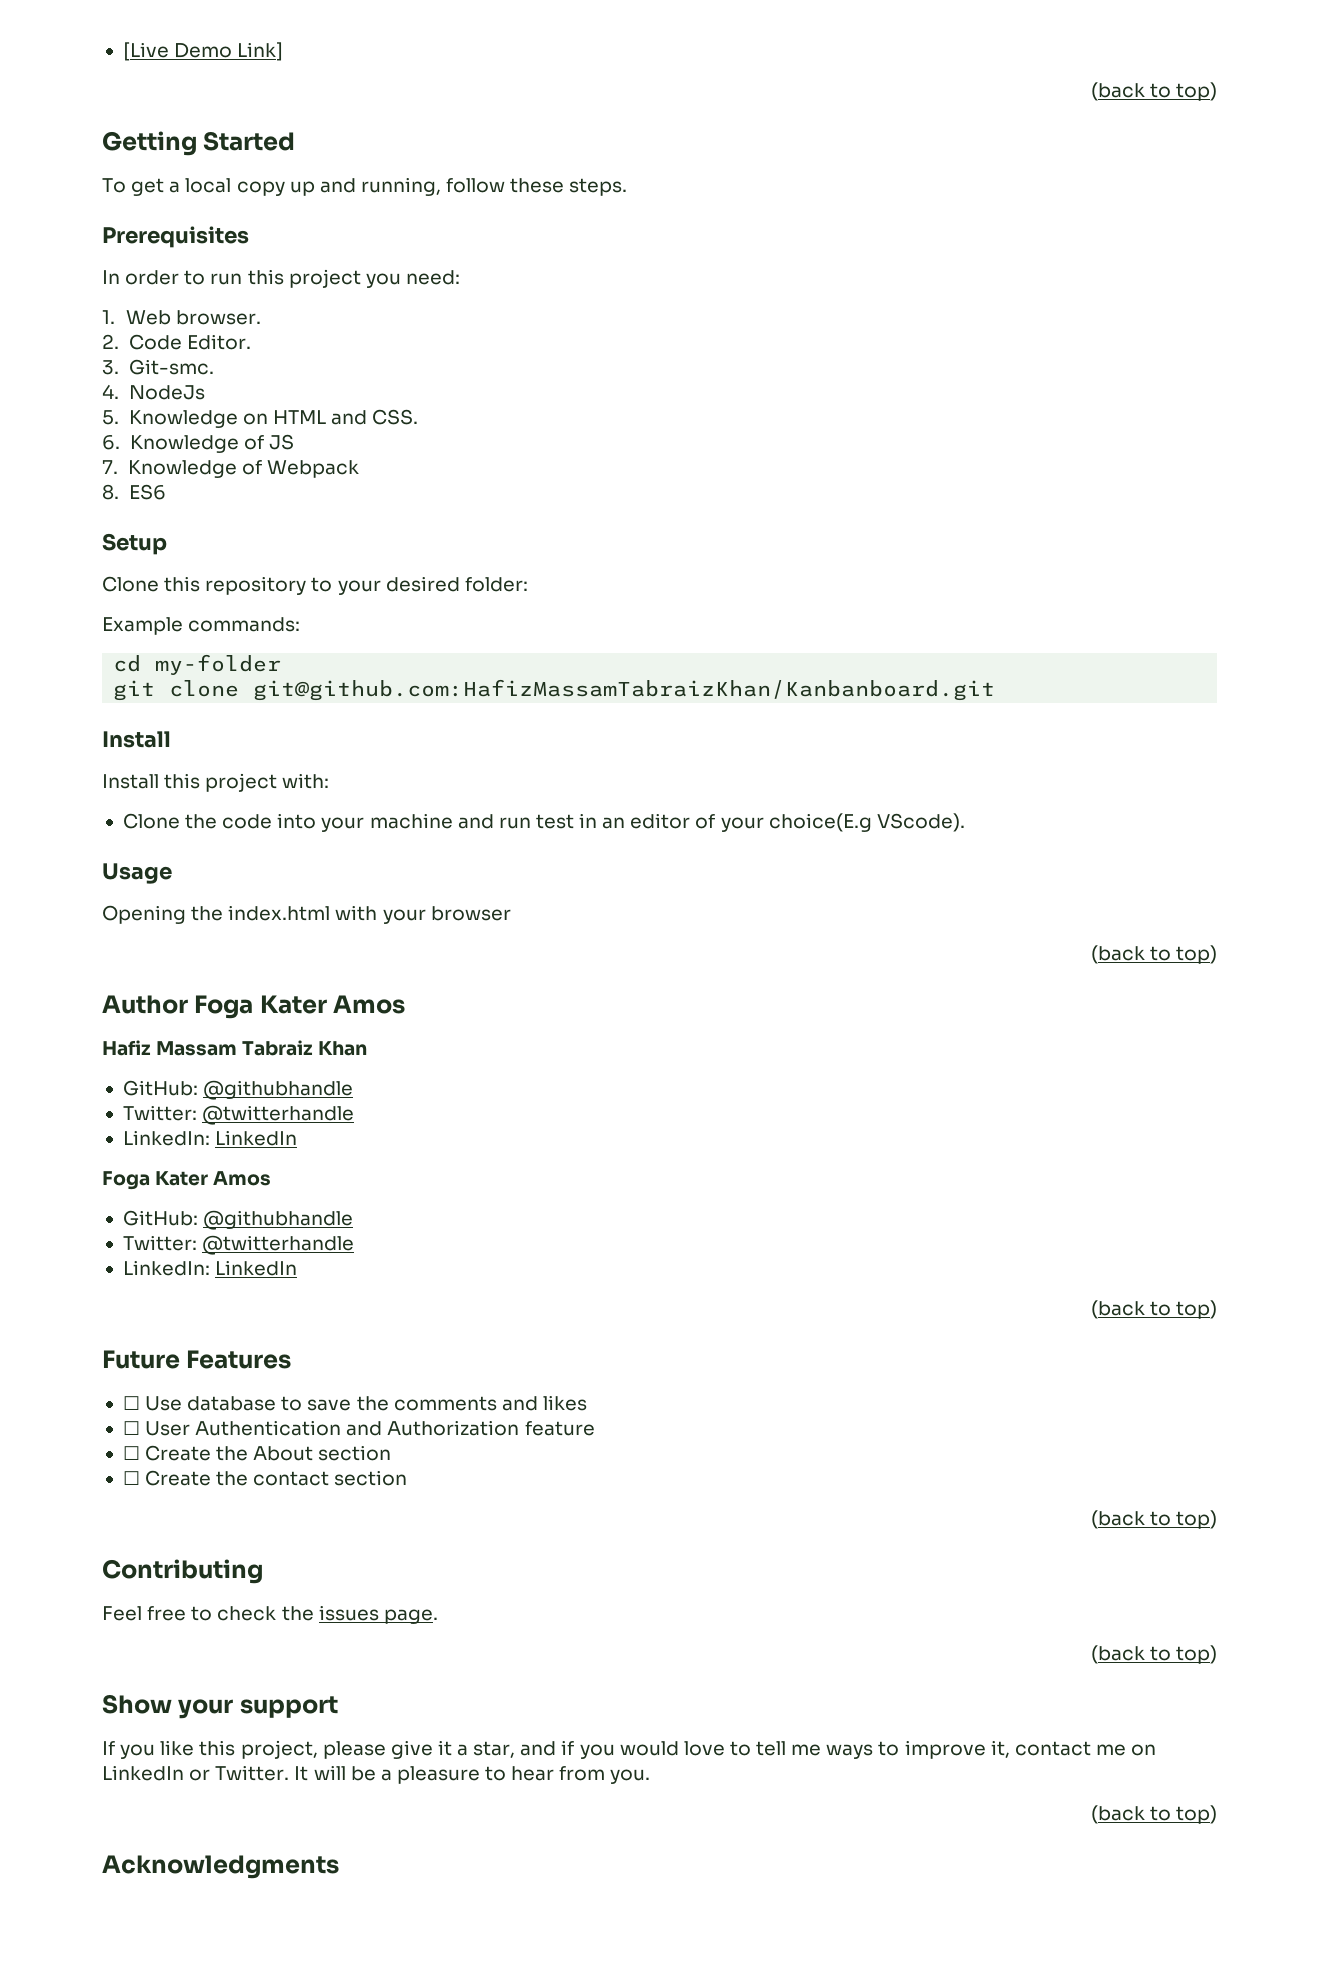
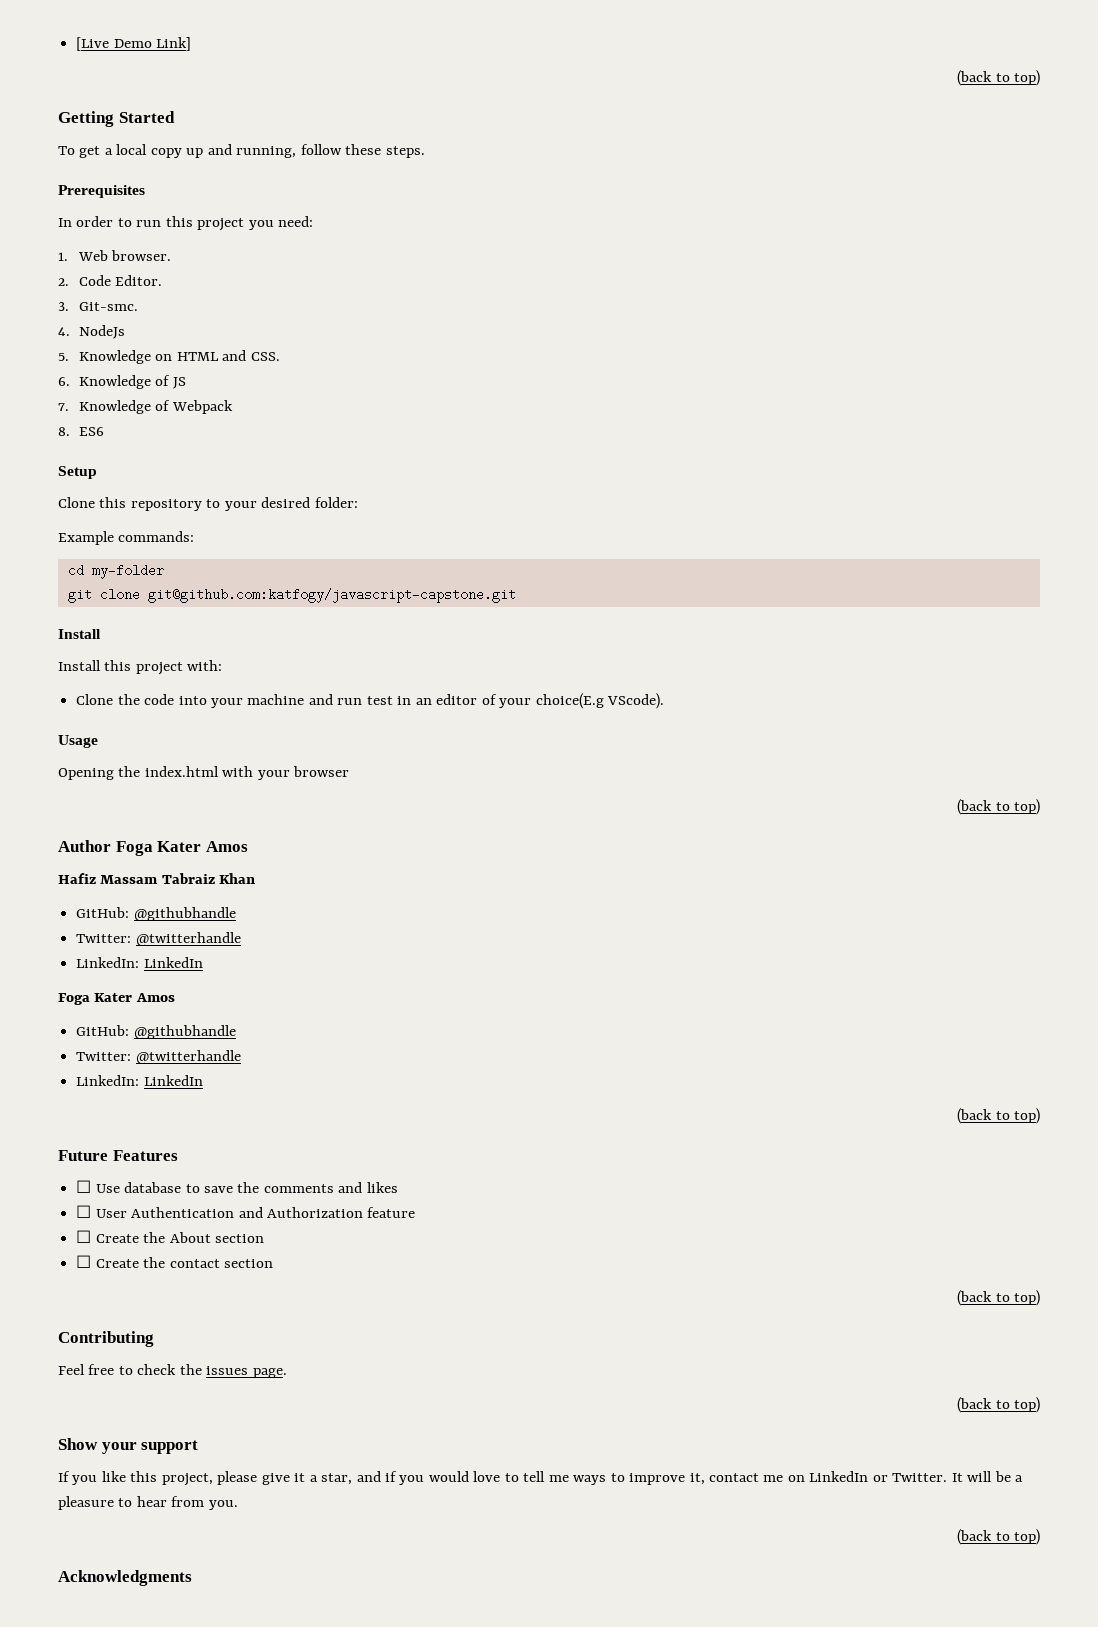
[253,679,996,701] git@github.com:HafizMassamTabraizKhan/Kanbanboard.git -> [147,588,516,603] git@github.com:katfogy/javascript-capstone.git

